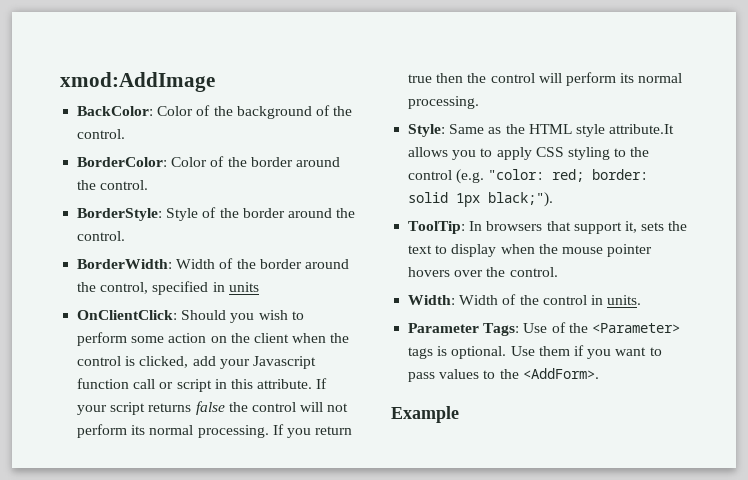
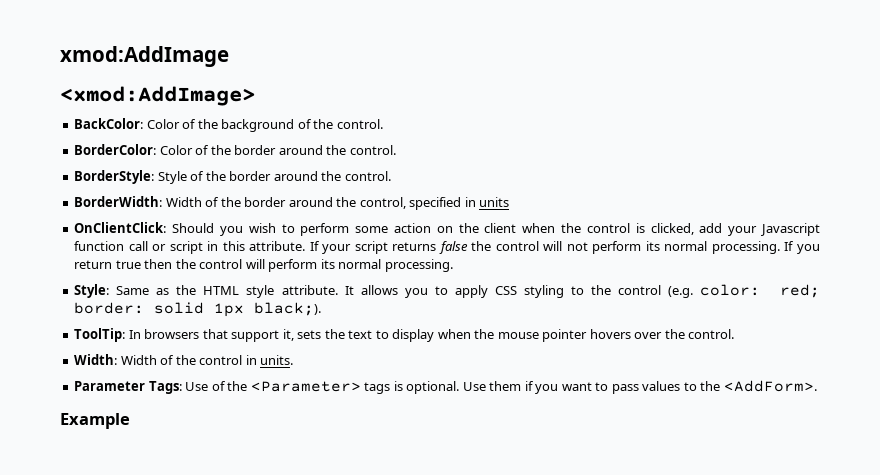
(215, 82) none -> [60,86,255,106] // <xmod:AddImage>
[609,124,675,134] attribute.It -> [281,285,354,295] attribute. It
[488,169,545,180] "color: -> [699,284,760,296] color:
[488,192,554,207] black;"). -> [254,302,322,316] black;).

